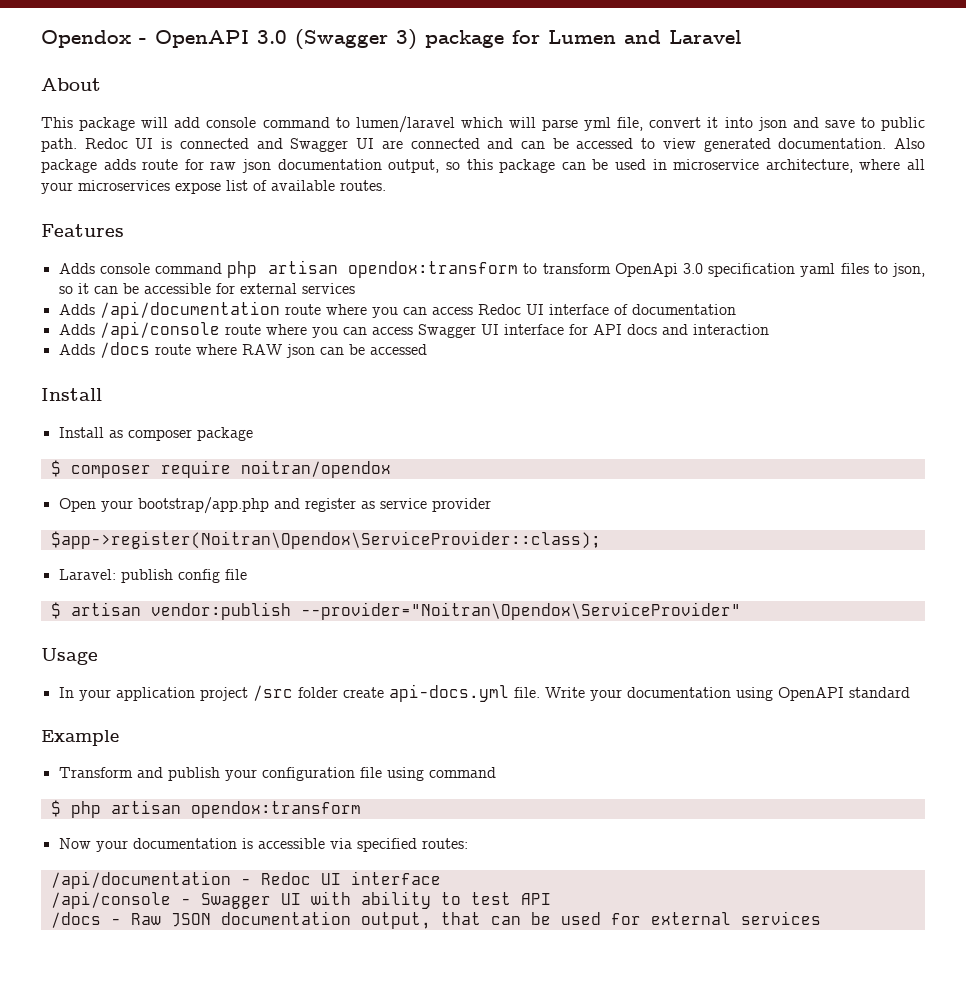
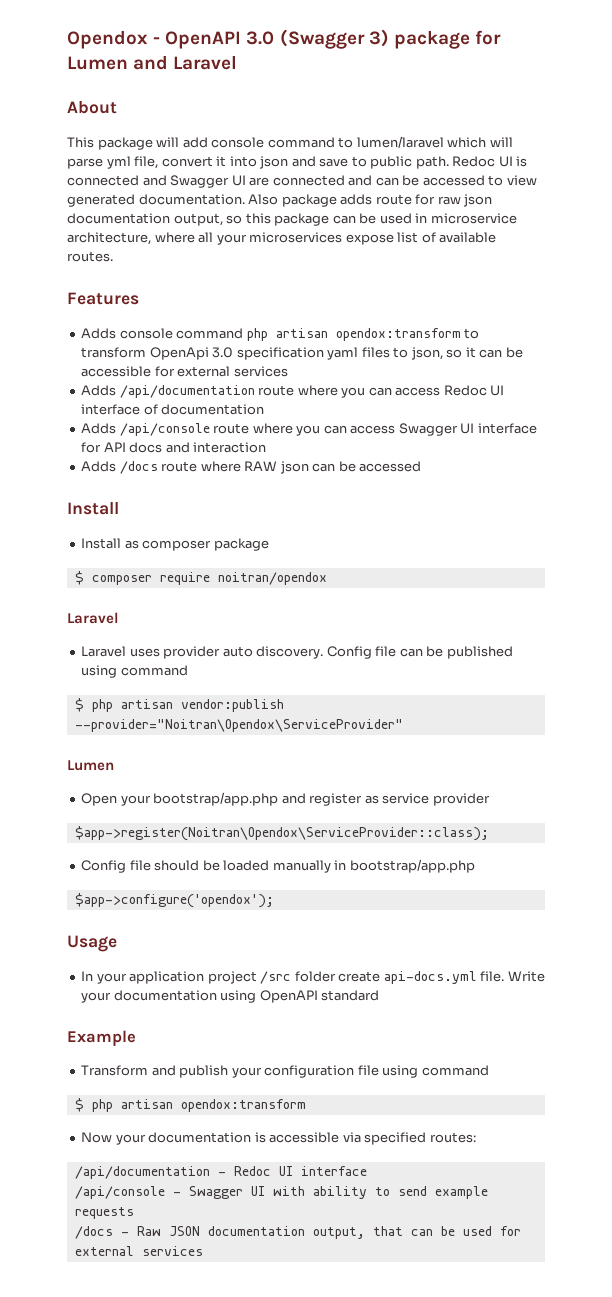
(391, 469) none -> [67,612,119,624] [81,646,513,659] [81,665,188,678] [74,698,284,712] [74,719,403,732] [67,760,114,771] // Laravel // Laravel uses provider auto discovery. Config file can be published using command // $ php artisan vendor:publish --provider="Noitran\Opendox\ServiceProvider" // Lumen
[58,569,247,583] [50,602,741,620] Laravel: publish config file // $ artisan vendor:publish --provider="Noitran\Opendox\ServiceProvider" -> [81,859,475,873] [74,893,274,908] Config file should be loaded manually in bootstrap/app.php // $app->configure('opendox');
[470,892,551,905] test API -> [397,1186,488,1199] [74,1207,134,1219] send example requests

